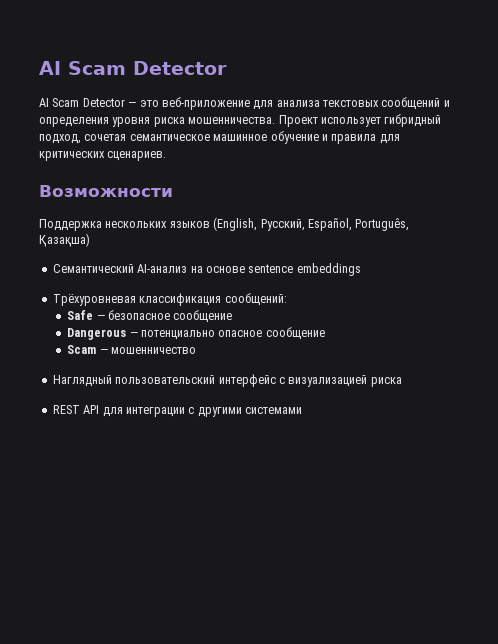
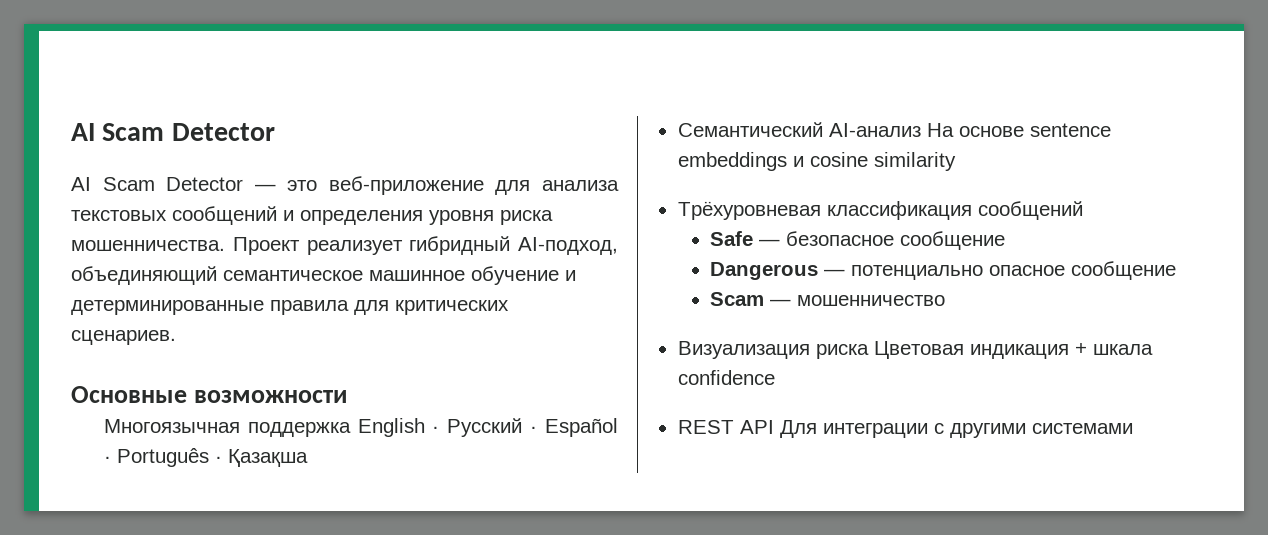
[320,114,442,127] [39,134,127,144] использует гибридный подход, сочетая -> [306,236,618,255] [71,266,217,285] реализует гибридный AI-подход, объединяющий
(328, 137) none -> [71,300,264,315] детерминированные
[39,185,173,197] [39,217,410,231] [39,233,90,247] Возможности // Поддержка нескольких языков (English, Русский, Español, Português, Қазақша) -> [71,386,347,403] [103,418,618,437] [103,448,308,467] Основные возможности // Многоязычная поддержка English · Русский · Español · Português · Қазақша
[190,266,203,273] на -> [926,123,954,137] На
(361, 269) none -> [792,152,956,171] и cosine similarity
[224,293,287,306] сообщений: -> [977,201,1083,220] сообщений
[52,374,402,387] Наглядный пользовательский интерфейс с визуализацией риска -> [677,341,1153,359] [677,370,775,385] Визуализация риска Цветовая индикация + шкала confidence
[102,407,123,417] для -> [779,420,817,438] Для

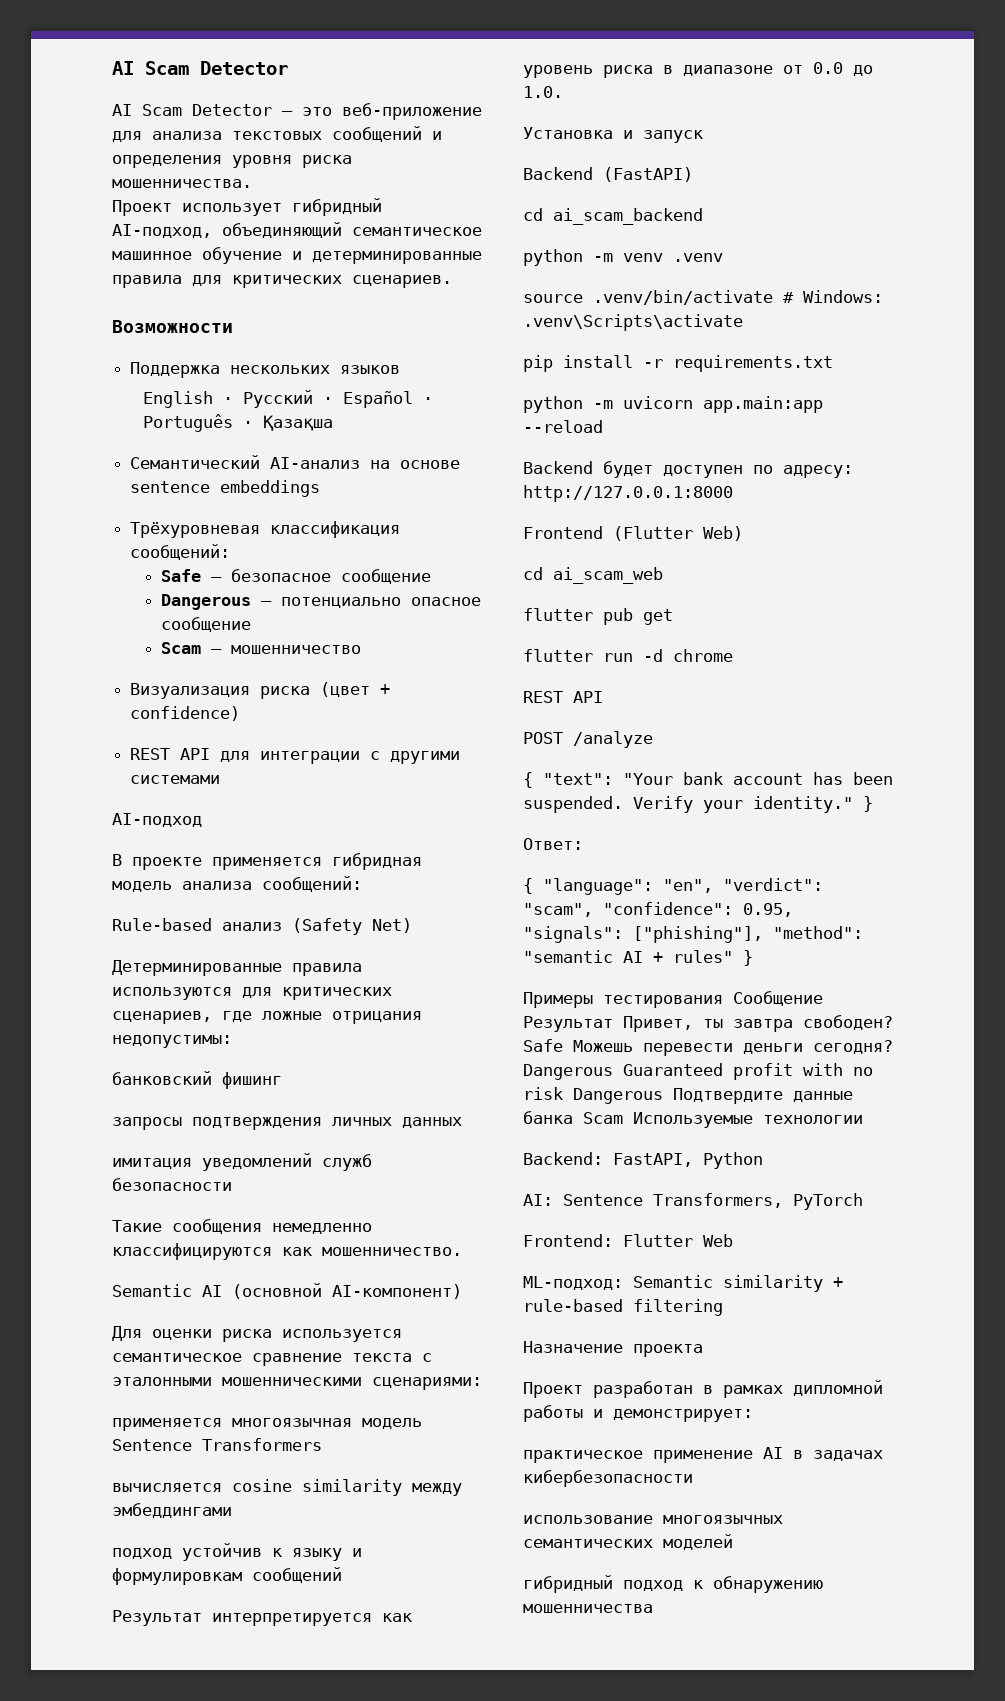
[232,237,403,255] Проект реализует -> [112,200,282,216] // Проект использует
[71,386,347,403] [103,419,351,437] Основные возможности // Многоязычная поддержка -> [112,320,233,333] [130,362,401,378] Возможности // Поддержка нескольких языков //
[926,123,954,137] На -> [370,460,391,469] на
[792,152,956,171] и cosine similarity -> (321, 488) none
[977,201,1083,220] сообщений -> [130,544,231,560] сообщений:
[873,341,1153,359] [677,370,775,385] [677,420,817,438] Цветовая индикация + шкала confidence // REST API Для -> [320,682,391,697] [130,706,241,721] [130,748,251,762] (цвет + confidence) // REST API для
(1133, 428) none -> [112,813,202,827] [112,853,422,870] [112,876,362,892] [112,918,412,935] [112,960,362,976] [112,987,392,1000] [112,1011,422,1024] [112,1035,232,1048] [112,1071,282,1089] [112,1117,462,1130] [112,1153,372,1171] [112,1178,232,1191] [112,1219,372,1234] [112,1243,462,1260] [112,1283,462,1299] [112,1326,402,1342] [112,1353,432,1366] [112,1377,482,1390] [112,1418,422,1431] [112,1438,322,1451] [112,1479,462,1496] [112,1503,232,1518] [112,1543,362,1561] [112,1567,342,1585] [112,1610,412,1626] [523,62,873,78] [523,86,563,98] [523,127,703,143] [523,167,693,182] [523,208,703,225] [523,249,723,266] [523,290,883,305] [523,314,743,331] [523,355,833,372] [523,396,823,413] [523,420,603,433] [523,461,853,478] [523,485,733,502] [523,526,743,541] [523,567,663,584] [523,608,673,625] [523,649,733,662] [523,691,603,703] [523,731,653,748] [523,772,893,788] [523,796,873,813] [523,838,583,850] [523,878,823,895] [523,902,793,917] [523,926,863,943] [523,950,753,966] [523,991,823,1008] [523,1015,893,1032] [523,1039,893,1056] [523,1063,873,1080] [523,1087,853,1104] [523,1111,863,1128] [523,1152,763,1169] [523,1193,863,1210] [523,1234,733,1247] [523,1275,843,1292] [523,1299,723,1316] [523,1341,703,1357] [523,1380,883,1398] [523,1405,753,1422] [523,1447,883,1463] [523,1470,693,1487] [523,1515,783,1524] [523,1534,733,1550] [523,1575,823,1593] [523,1604,653,1613] // AI-подход // В проекте применяется гибридная модель анализа сообщений: // Rule-based анализ (Safety Net) // Детерминированные правила используются для критических сценариев, где ложные отрицания недопустимы: // банковский фишинг // запросы подтверждения личных данных // имитация уведомлений служб безопасности // Такие сообщения немедленно классифицируются как мошенничество. // Semantic AI (основной AI-компонент) // Для оценки риска используется семантическое сравнение текста с эталонными мошенническими сценариями: // применяется многоязычная модель Sentence Transformers // вычисляется cosine similarity между эмбеддингами // подход устойчив к языку и формулировкам сообщений // Результат интерпретируется как уровень риска в диапазоне от 0.0 до 1.0. // Установка и запуск // Backend (FastAPI) // cd ai_scam_backend // python -m venv .venv // source .venv/bin/activate # Windows: .venv\Scripts\activate // pip install -r requirements.txt // python -m uvicorn app.main:app --reload // Backend будет доступен по адресу: http://127.0.0.1:8000 // Frontend (Flutter Web) // cd ai_scam_web // flutter pub get // flutter run -d chrome // REST API // POST /analyze // { "text": "Your bank account has been suspended. Verify your identity." } // Ответ: // { "language": "en", "verdict": "scam", "confidence": 0.95, "signals": ["phishing"], "method": "semantic AI + rules" } // Примеры тестирования Сообщение Результат Привет, ты завтра свободен? Safe Можешь перевести деньги сегодня? Dangerous Guaranteed profit with no risk Dangerous Подтвердите данные банка Scam Используемые технологии // Backend: FastAPI, Python // AI: Sentence Transformers, PyTorch // Frontend: Flutter Web // ML-подход: Semantic similarity + rule-based filtering // Назначение проекта // Проект разработан в рамках дипломной работы и демонстрирует: // практическое применение AI в задачах кибербезопасности // использование многоязычных семантических моделей // гибридный подход к обнаружению мошенничества

